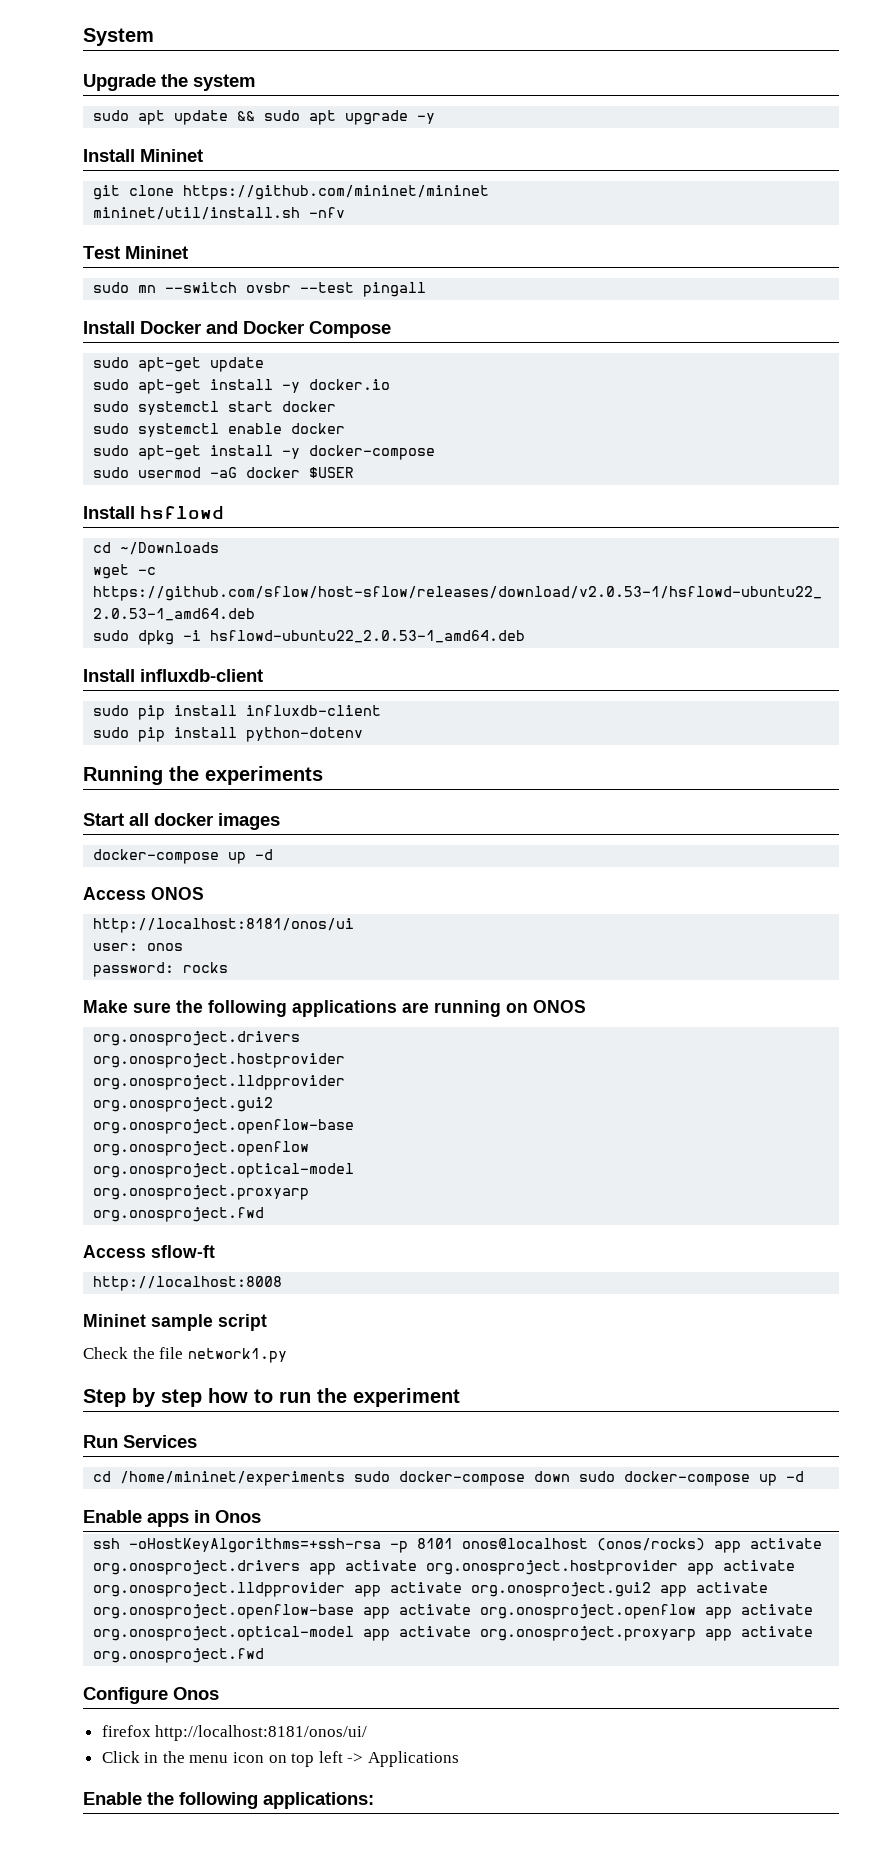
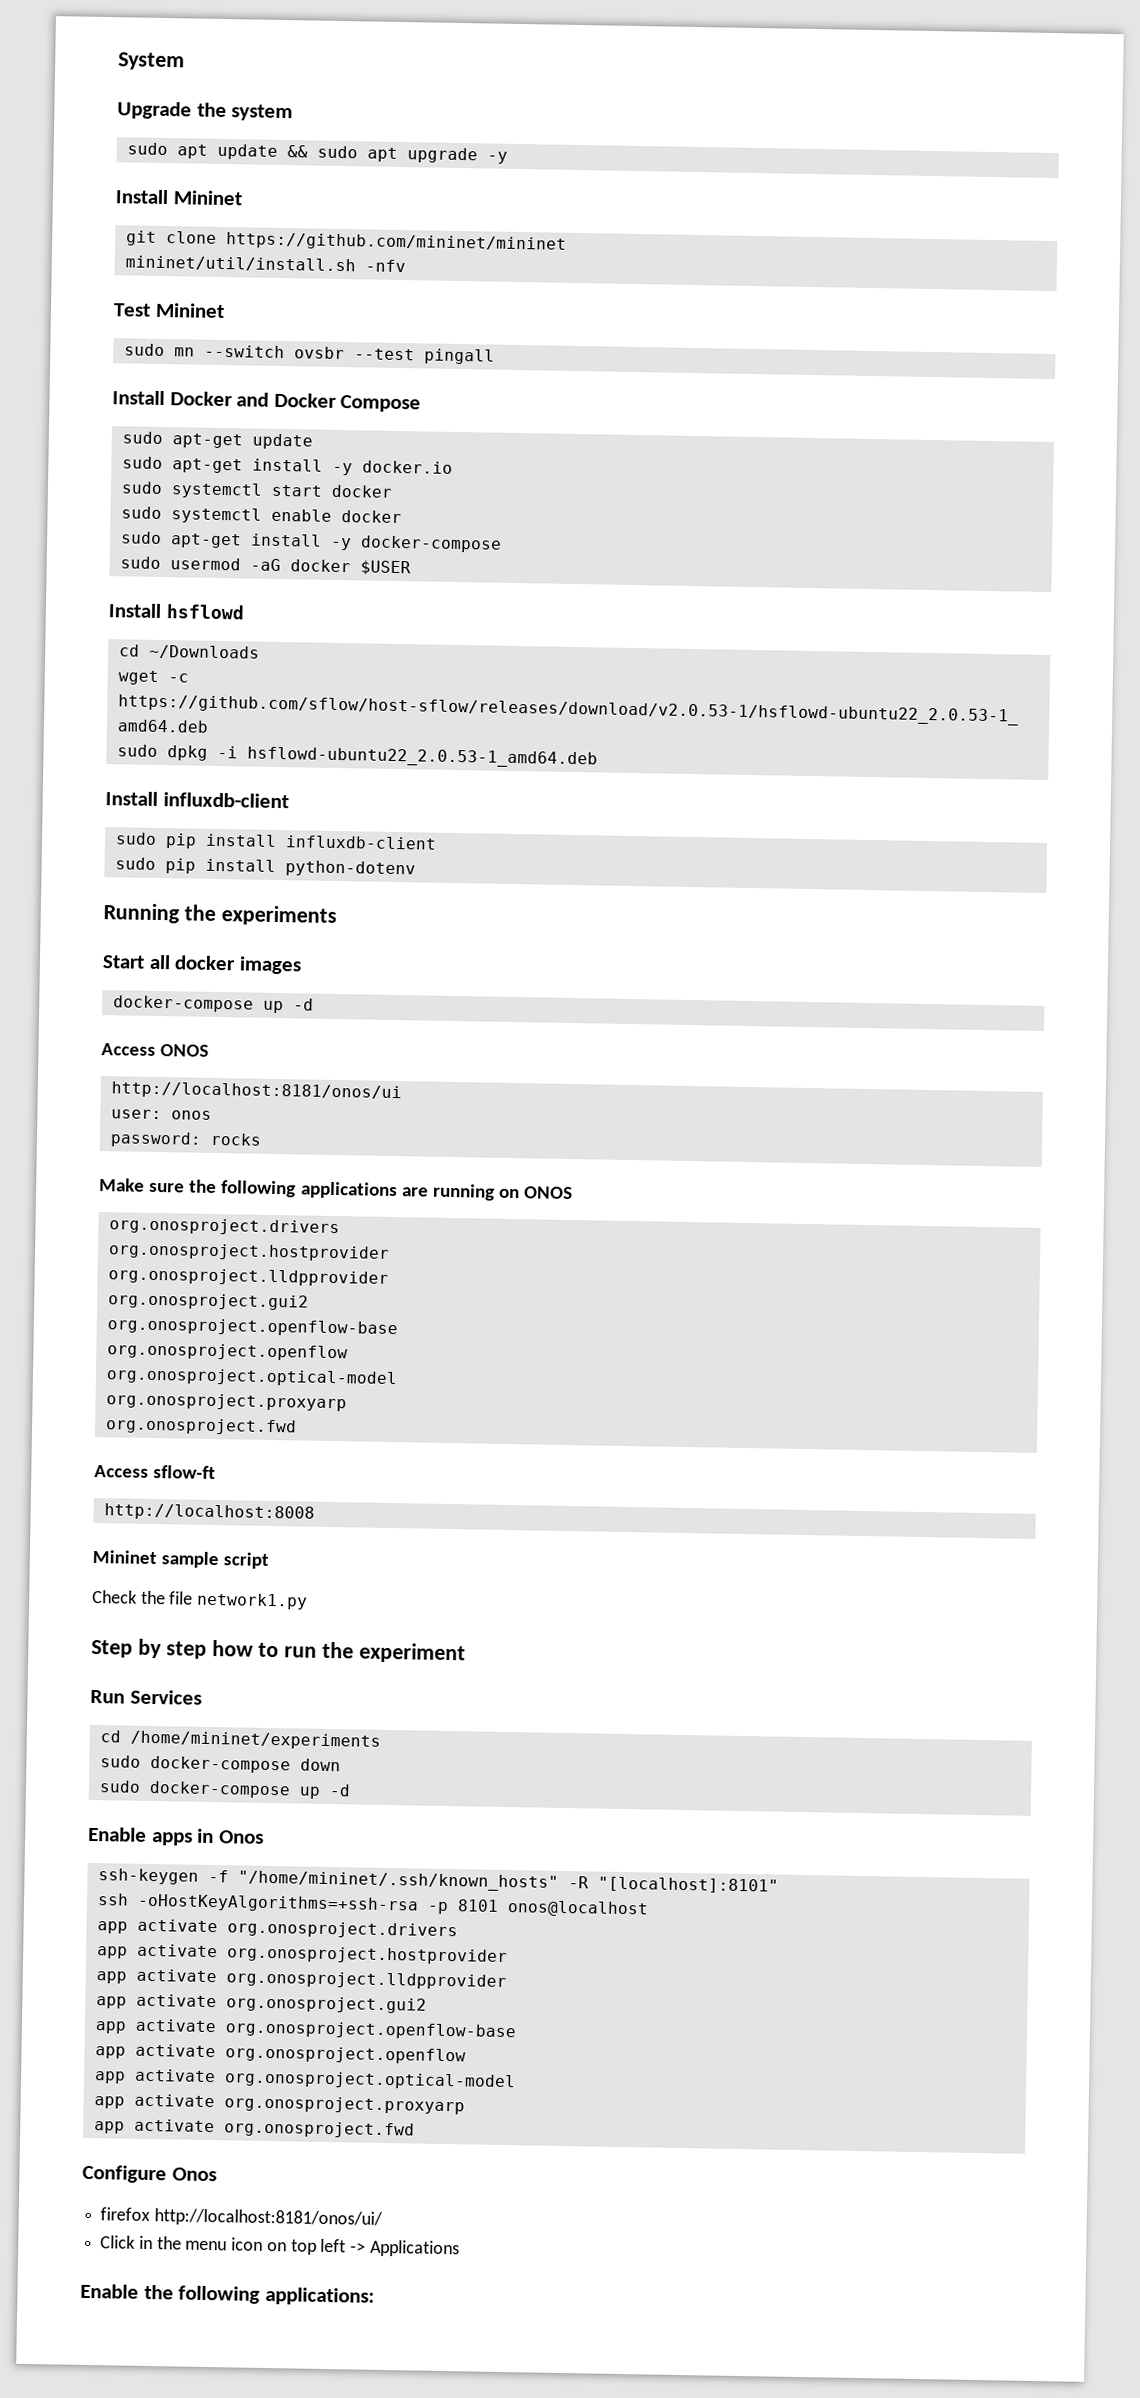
(346, 1478) none -> (381, 1740) //
(571, 1476) none -> (341, 1765) //
(261, 1516) none -> [97,1868,779,1894] // ssh-keygen -f "/home/mininet/.ssh/known_hosts" -R "[localhost]:8101"
[597,1538,706,1551] (onos/rocks) -> (649, 1909) //
(301, 1567) none -> (458, 1930) //
(679, 1567) none -> (508, 1955) //
(346, 1589) none -> (507, 1980) //
(652, 1589) none -> (427, 2004) //
(355, 1611) none -> (517, 2030) //
(697, 1611) none -> (466, 2055) //
(355, 1633) none -> (516, 2080) //
(697, 1633) none -> (465, 2105) //

